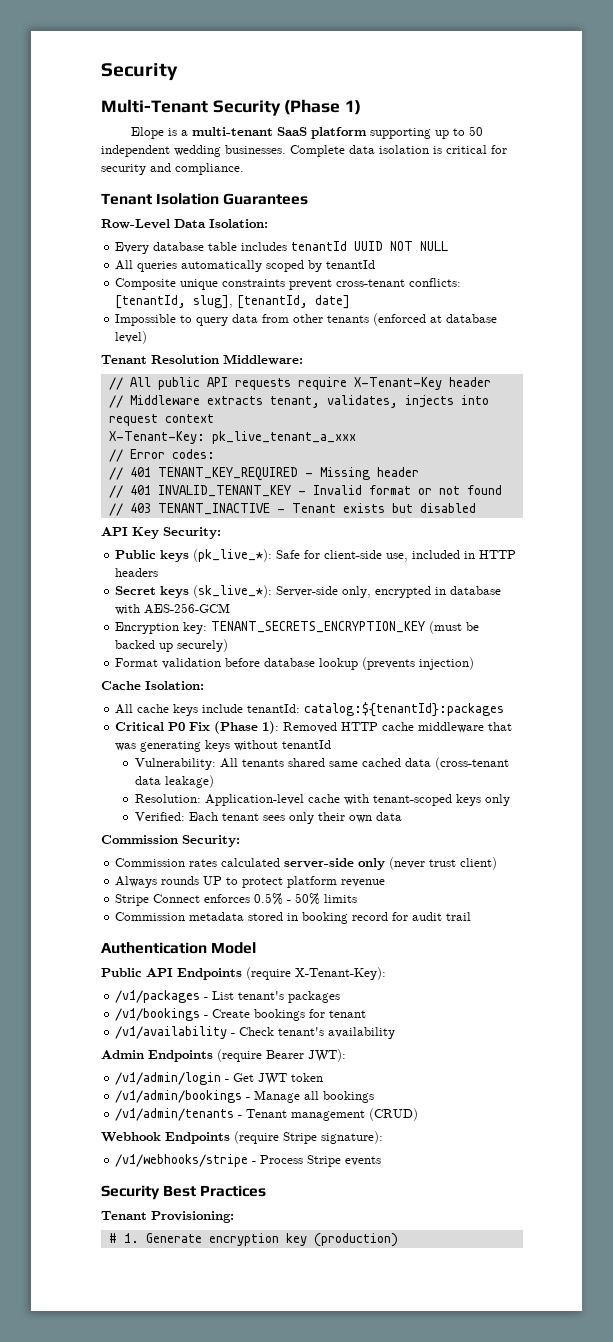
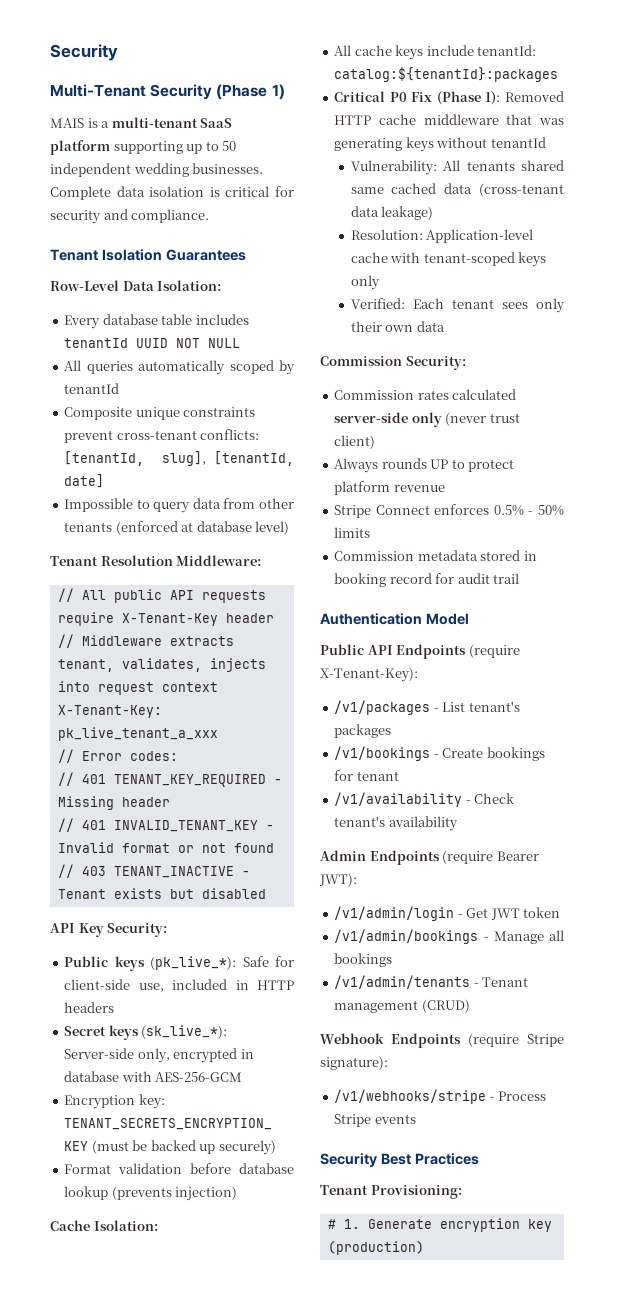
[130,127,164,139] Elope -> [50,118,84,128] MAIS

